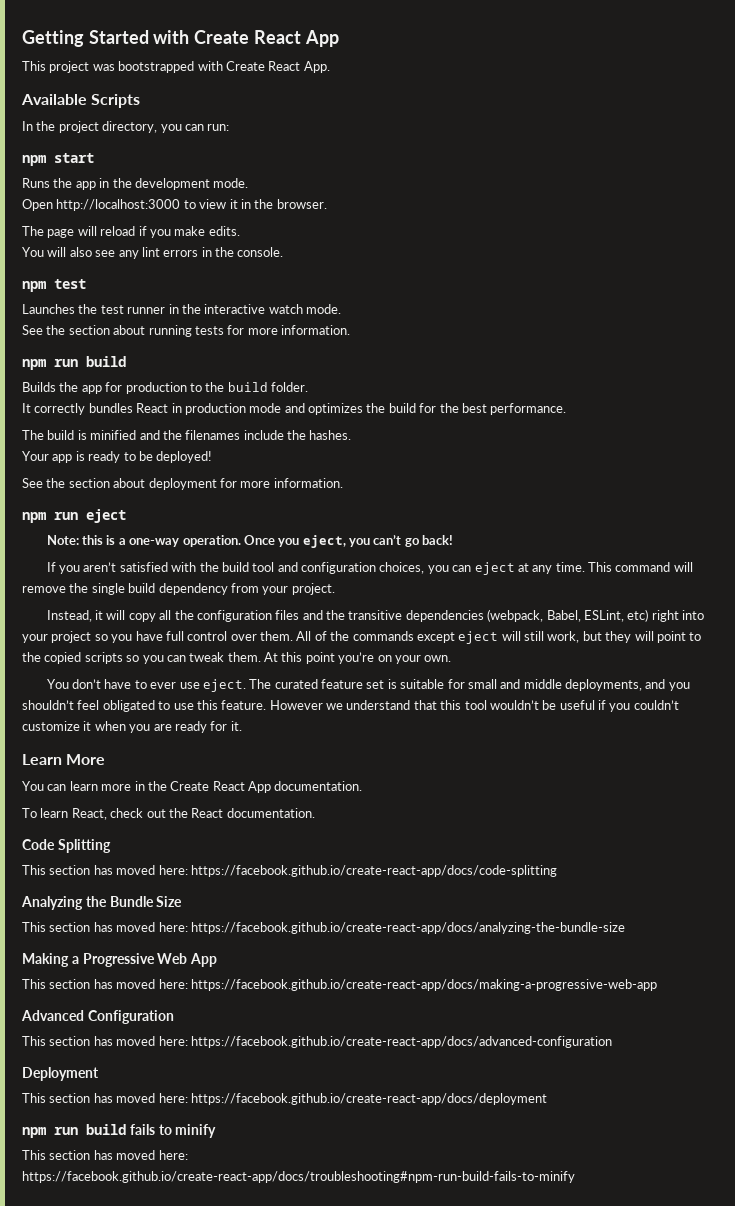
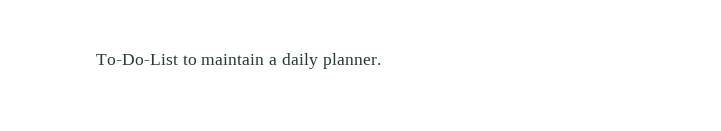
[22,30,339,47] [22,61,330,73] [21,94,141,108] [22,121,230,133] [22,153,94,166] [22,178,249,190] [22,199,327,211] [22,226,240,238] [22,247,284,259] [22,279,86,292] [22,304,341,314] [22,325,350,337] [22,356,126,370] [22,382,308,394] [22,403,567,415] [22,430,352,440] [22,451,213,463] [22,478,343,490] [22,509,126,523] [46,535,454,548] [46,562,693,575] [22,583,335,595] [46,609,705,622] [22,631,702,644] [22,652,452,664] [46,679,690,692] [22,700,679,712] [22,721,242,733] [22,754,106,765] [22,781,363,793] [22,808,315,820] [22,839,111,853] [22,865,557,877] [21,896,183,910] [22,922,625,934] [22,953,218,967] [22,979,657,991] [21,1010,174,1024] [22,1036,612,1048] [22,1067,99,1081] [22,1093,547,1105] [22,1124,217,1138] [22,1150,188,1160] [22,1171,575,1183] Getting Started with Create React App // This project was bootstrapped with Create React App. // Available Scripts // In the project directory, you can run: // npm start // Runs the app in the development mode. // Open http://localhost:3000 to view it in the browser. // The page will reload if you make edits. // You will also see any lint errors in the console. // npm test // Launches the test runner in the interactive watch mode. // See the section about running tests for more information. // npm run build // Builds the app for production to the build folder. // It correctly bundles React in production mode and optimizes the build for the best performance. // The build is minified and the filenames include the hashes. // Your app is ready to be deployed! // See the section about deployment for more information. // npm run eject // Note: this is a one-way operation. Once you eject, you can’t go back! // If you aren’t satisfied with the build tool and configuration choices, you can eject at any time. This command will remove the single build dependency from your project. // Instead, it will copy all the configuration files and the transitive dependencies (webpack, Babel, ESLint, etc) right into your project so you have full control over them. All of the commands except eject will still work, but they will point to the copied scripts so you can tweak them. At this point you’re on your own. // You don’t have to ever use eject. The curated feature set is suitable for small and middle deployments, and you shouldn’t feel obligated to use this feature. However we understand that this tool wouldn’t be useful if you couldn’t customize it when you are ready for it. // Learn More // You can learn more in the Create React App documentation. // To learn React, check out the React documentation. // Code Splitting // This section has moved here: https://facebook.github.io/create-react-app/docs/code-splitting // Analyzing the Bundle Size // This section has moved here: https://facebook.github.io/create-react-app/docs/analyzing-the-bundle-size // Making a Progressive Web App // This section has moved here: https://facebook.github.io/create-react-app/docs/making-a-progressive-web-app // Advanced Configuration // This section has moved here: https://facebook.github.io/create-react-app/docs/advanced-configuration // Deployment // This section has moved here: https://facebook.github.io/create-react-app/docs/deployment // npm run build fails to minify // This section has moved here: https://facebook.github.io/create-react-app/docs/troubleshooting#npm-run-build-fails-to-minify -> [96,53,381,69] To-Do-List to maintain a daily planner.

